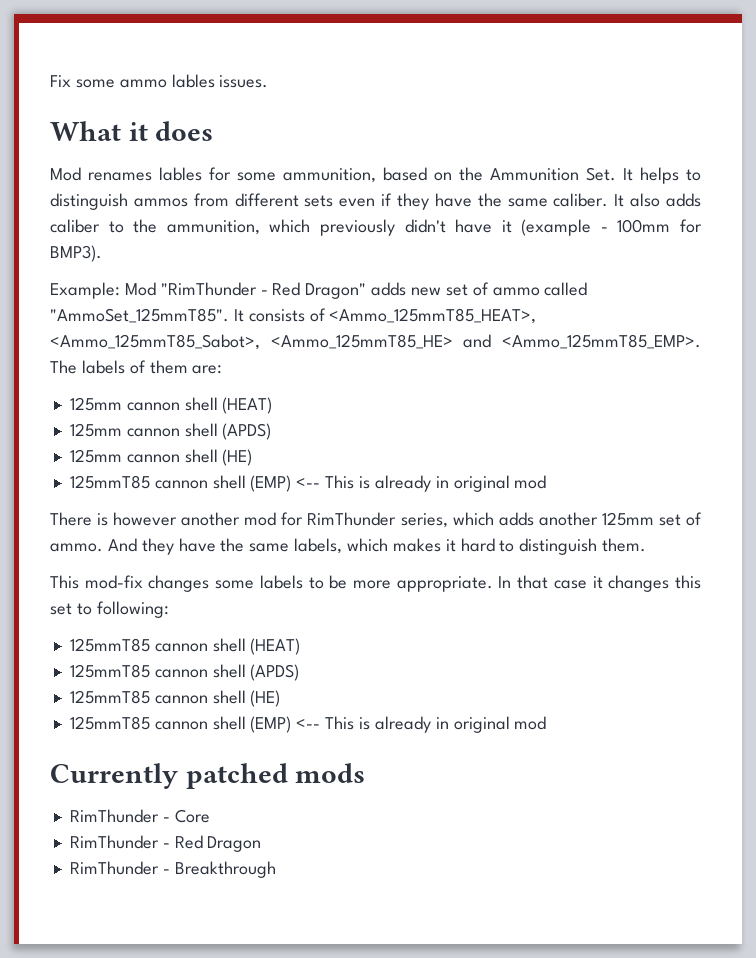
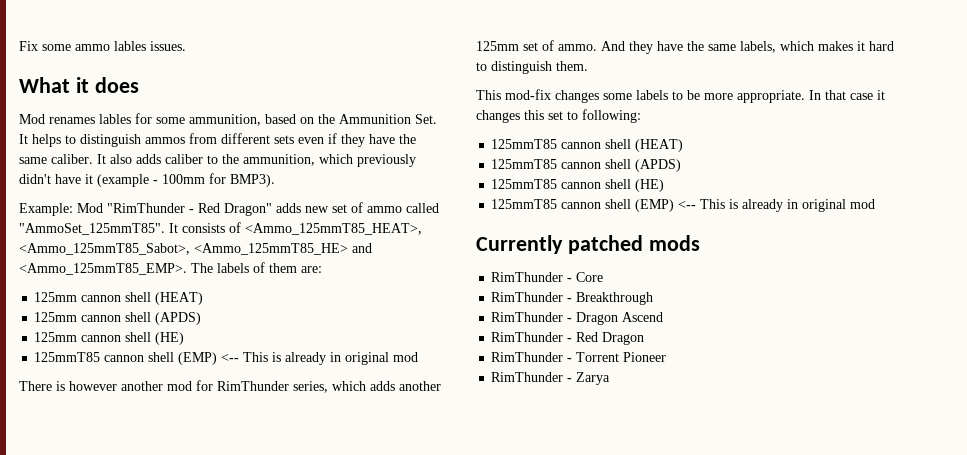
(210, 816) none -> [491,292,654,305] [491,312,664,325] // RimThunder - Breakthrough // RimThunder - Dragon Ascend
[174,861,276,878] Breakthrough -> [576,352,667,362] [491,372,611,385] Torrent Pioneer // RimThunder - Zarya

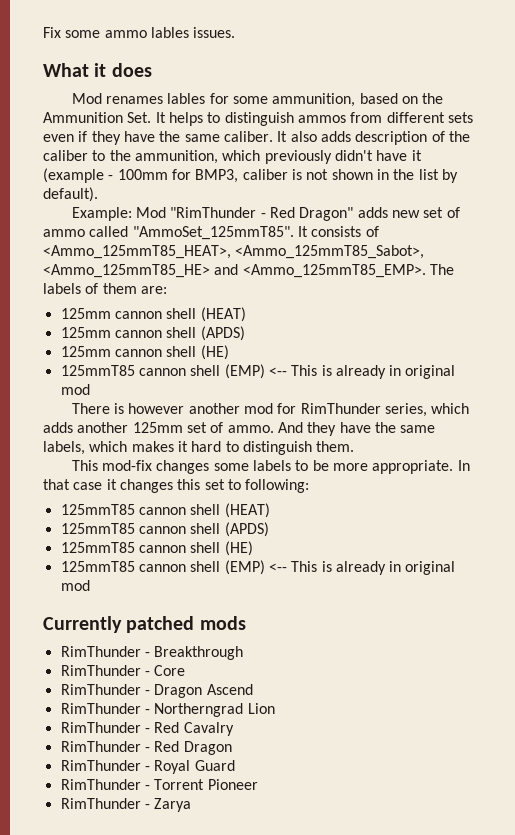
(161, 159) none -> [355,131,470,145] description of the
[230,174,275,187] BMP3). -> [195,169,458,183] [43,187,98,202] BMP3, caliber is not shown in the list by default).
[576,272,604,282] [491,292,654,305] Core // RimThunder - Breakthrough -> [154,646,244,660] [60,665,186,676] Breakthrough // RimThunder - Core
(664, 317) none -> [60,703,275,717] [60,722,234,736] // RimThunder - Northerngrad Lion // RimThunder - Red Cavalry
(645, 338) none -> [60,760,235,774] // RimThunder - Royal Guard

